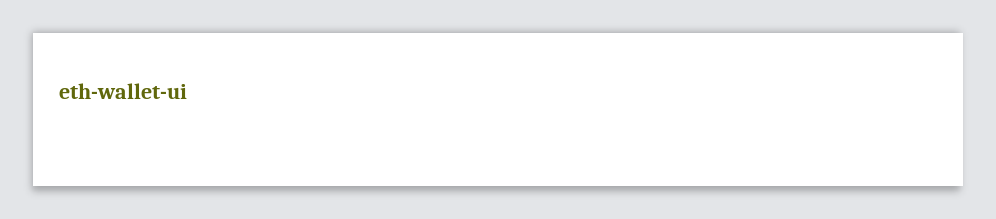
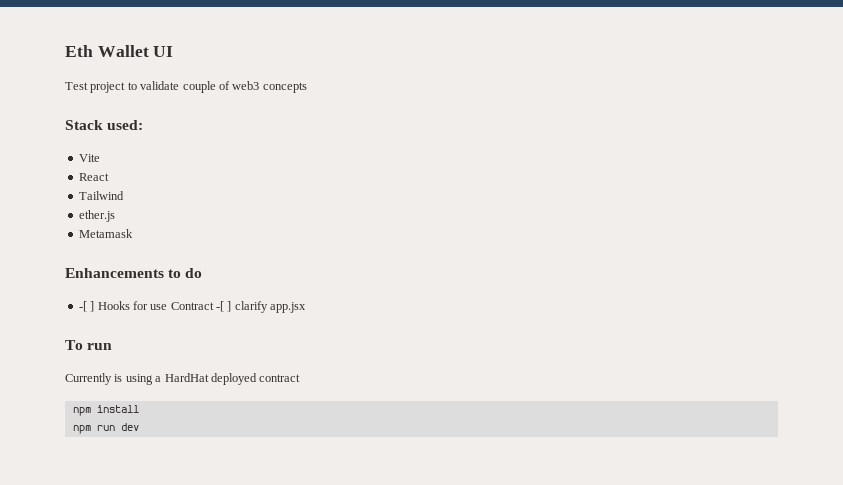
[59,83,187,99] eth-wallet-ui -> [65,45,174,57] [65,81,307,93] [65,120,144,130] [78,154,100,162] [78,173,109,181] [78,191,124,200] [78,210,115,222] [78,229,133,238] [65,268,203,278] [78,301,307,313] [65,340,113,350] [65,373,301,385] [72,405,139,416] [72,423,139,434] Eth Wallet UI // Test project to validate couple of web3 concepts // Stack used: // Vite // React // Tailwind // ether.js // Metamask // Enhancements to do // -[ ] Hooks for use Contract -[ ] clarify app.jsx // To run // Currently is using a HardHat deployed contract // npm install // npm run dev

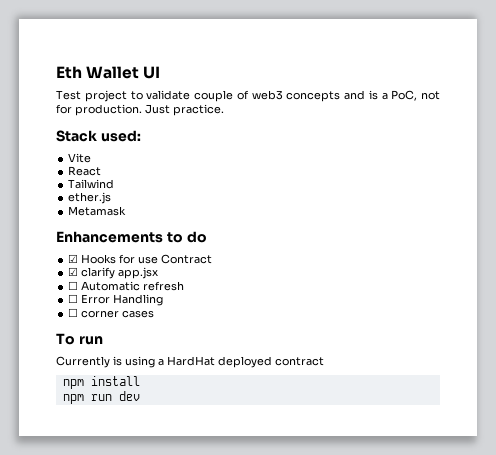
(307, 87) none -> [344,90,440,101] [56,104,224,116] and is a PoC, not for production. Just practice.
[78,301,95,312] -[ ] -> [68,254,79,263] ☑
[216,301,232,312] -[ ] -> [68,267,79,276] // ☑
(307, 307) none -> [68,281,185,291] [68,294,164,306] [68,308,155,318] // ☐ Automatic refresh // ☐ Error Handling // ☐ corner cases

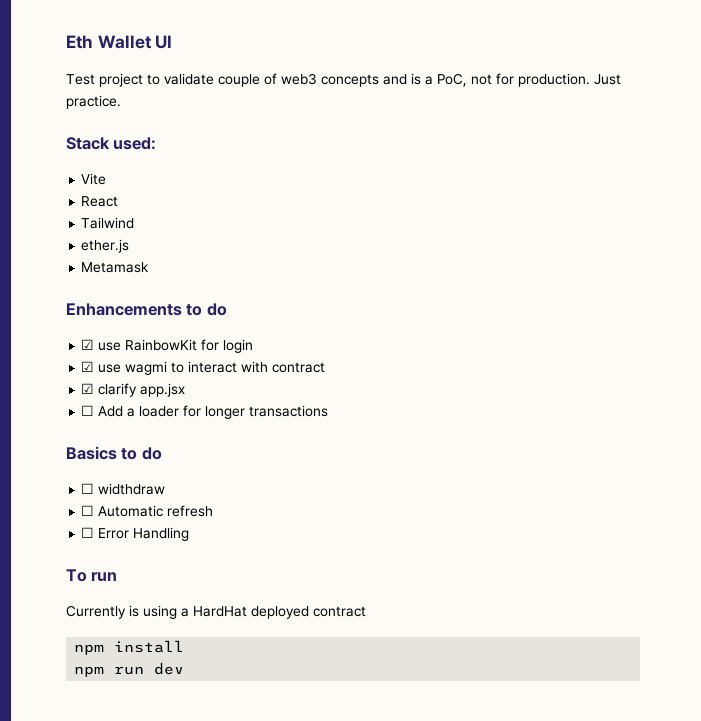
[81,254,213,264] [68,267,159,279] Hooks for use Contract // ☑ clarify app.jsx -> [98,339,254,353] [81,361,326,375] [81,383,186,397] [81,405,329,419] [66,446,162,460] [81,483,166,495] use RainbowKit for login // ☑ use wagmi to interact with contract // ☑ clarify app.jsx // ☐ Add a loader for longer transactions // Basics to do // ☐ widthdraw
[68,308,155,318] // ☐ corner cases -> (190, 534) none

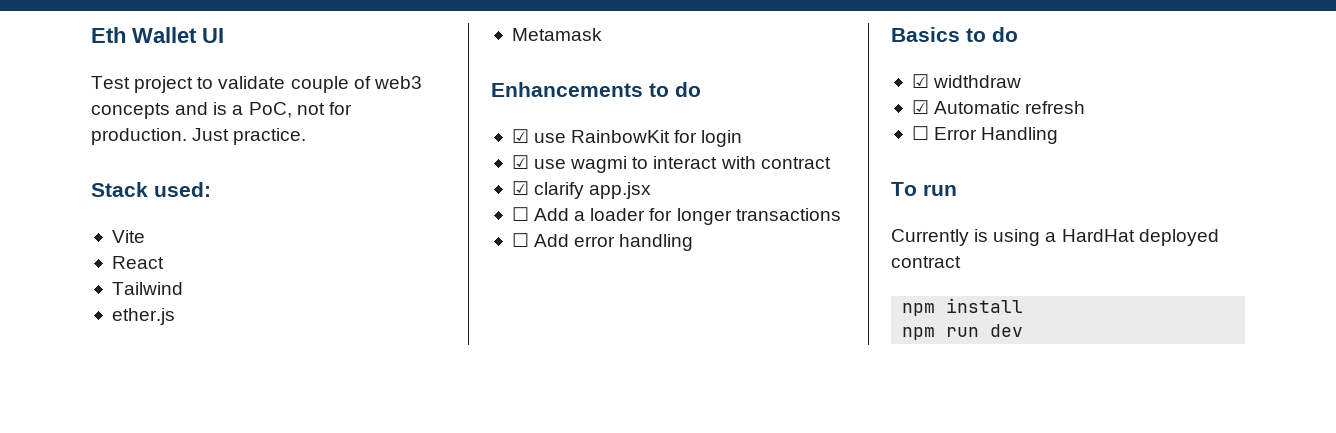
(329, 411) none -> [511,233,694,251] // ☐ Add error handling
[81,483,95,494] ☐ -> [911,74,929,88] ☑
[81,505,95,516] ☐ -> [911,100,929,114] ☑

